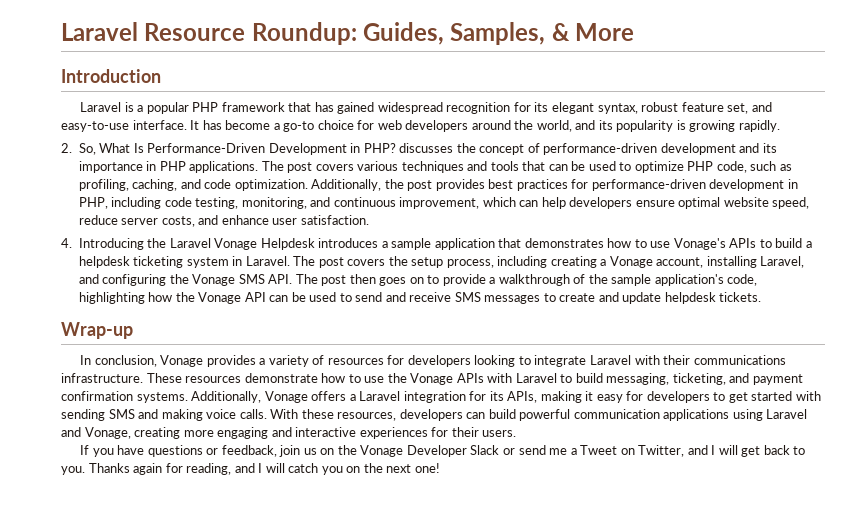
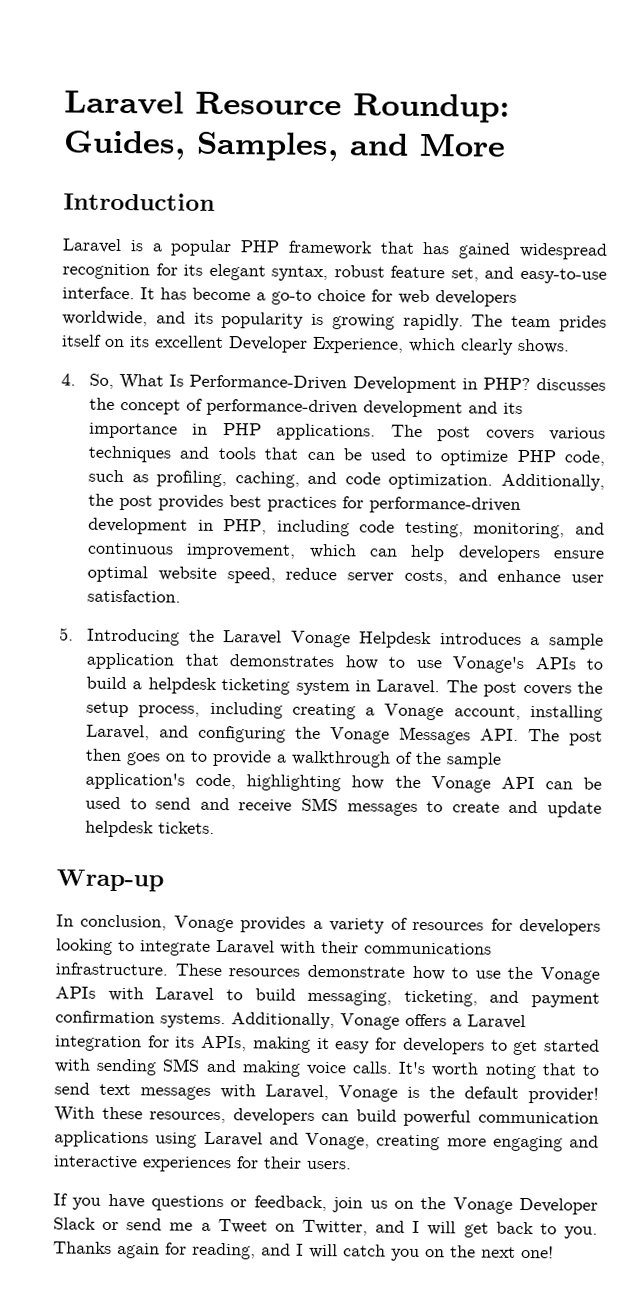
[551,23,570,41] & -> [349,133,409,156] and
[471,120,572,132] around the world, -> [62,310,148,327] worldwide,
[61,143,72,153] // 2. -> [471,314,607,332] [61,334,570,355] [61,373,76,386] The team prides itself on its excellent Developer Experience, which clearly shows. // 4.
[61,238,72,248] 4. -> [59,627,74,641] 5.
[238,274,265,284] SMS -> [399,726,472,745] Messages
(267, 414) none -> [398,1061,599,1080] [54,1082,599,1104] It's worth noting that to send text messages with Laravel, Vonage is the default provider!

